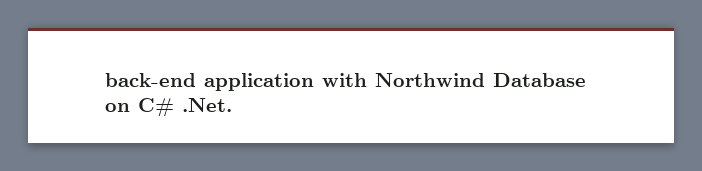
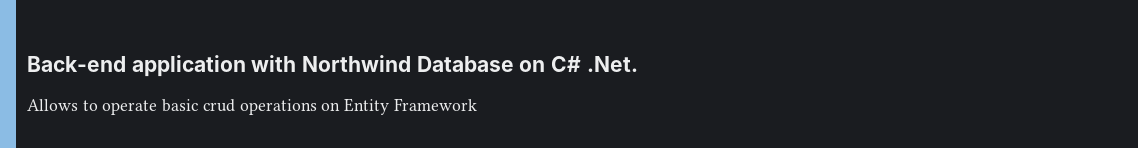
[105,73,196,87] back-end -> [27,56,126,72] Back-end
(232, 105) none -> [27,98,477,115] // Allows to operate basic crud operations on Entity Framework

